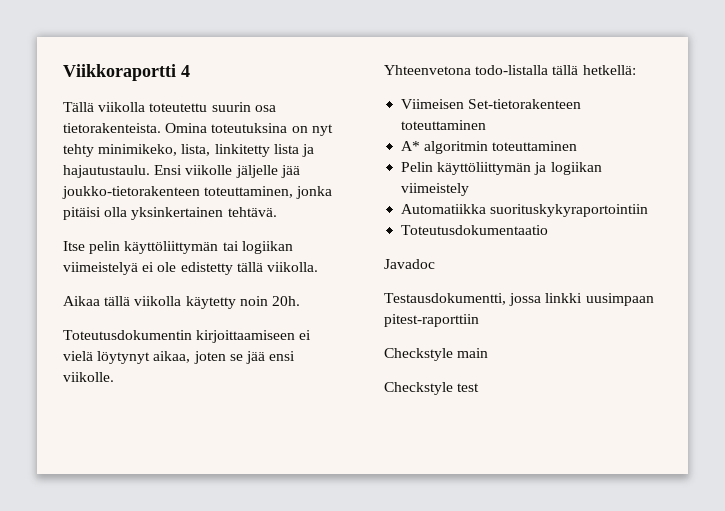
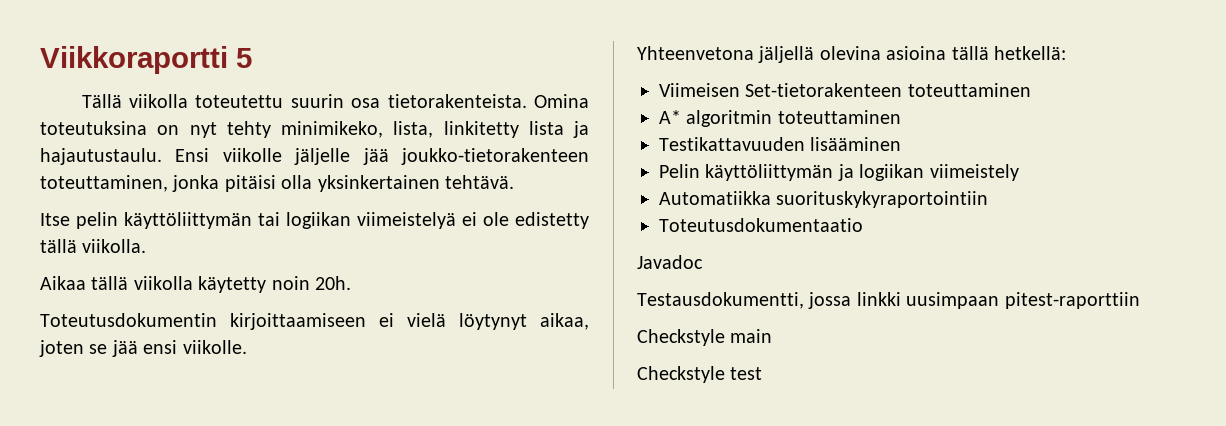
[181,65,190,77] 4 -> [236,48,252,68] 5
[475,65,549,75] todo-listalla -> [758,46,947,63] jäljellä olevina asioina
(578, 146) none -> [659,137,902,151] // Testikattavuuden lisääminen

